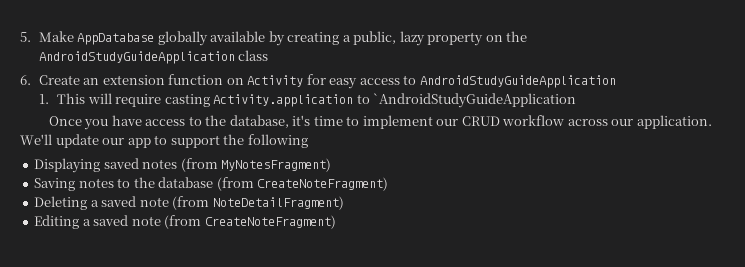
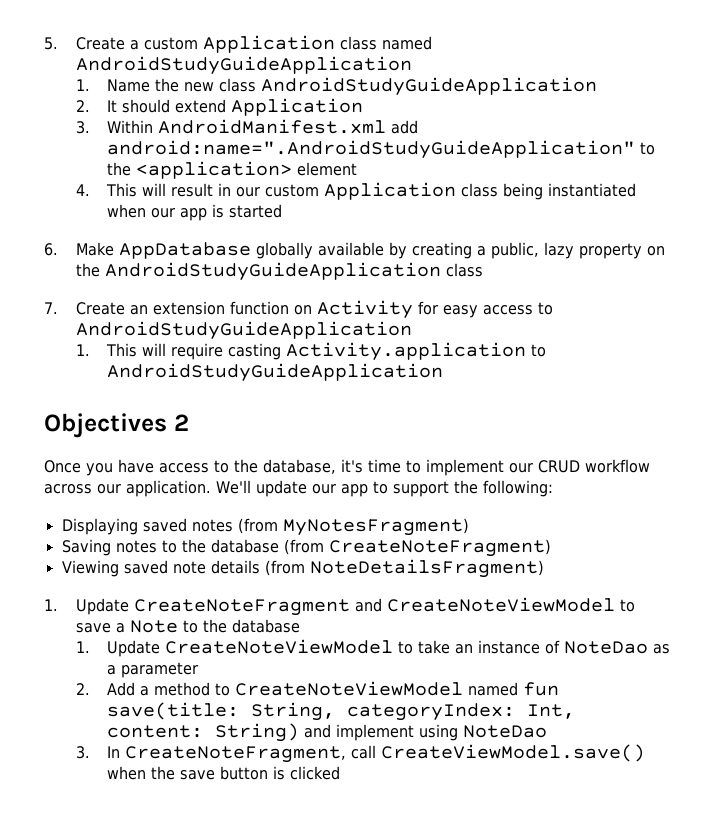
(31, 37) none -> [75,35,432,53] [75,56,412,75] [75,77,598,96] [75,98,364,116] [75,119,419,134] [107,140,656,159] [107,161,358,179] [75,182,637,200] [107,204,283,221] [44,243,58,256] Create a custom Application class named AndroidStudyGuideApplication // 1. Name the new class AndroidStudyGuideApplication // 2. It should extend Application // 3. Within AndroidManifest.xml add android:name=".AndroidStudyGuideApplication" to the <application> element // 4. This will result in our custom Application class being instantiated when our app is started // 6.
[20,75,31,85] 6. -> [44,302,58,314] 7.
[373,93,577,108] `AndroidStudyGuideApplication -> [107,363,444,382] [44,413,189,438] AndroidStudyGuideApplication // Objectives 2
[247,134,308,148] following -> [482,480,553,497] following:
[34,196,344,210] [34,215,336,229] Deleting a saved note (from NoteDetailFragment) // Editing a saved note (from CreateNoteFragment) -> [61,559,544,578] [44,597,635,616] [75,619,300,633] [75,639,671,657] [107,662,199,678] [75,681,560,696] [107,702,576,721] [107,723,548,742] [75,744,646,763] [107,766,341,780] Viewing saved note details (from NoteDetailsFragment) // 1. Update CreateNoteFragment and CreateNoteViewModel to save a Note to the database // 1. Update CreateNoteViewModel to take an instance of NoteDao as a parameter // 2. Add a method to CreateNoteViewModel named fun save(title: String, categoryIndex: Int, content: String) and implement using NoteDao // 3. In CreateNoteFragment, call CreateViewModel.save() when the save button is clicked

